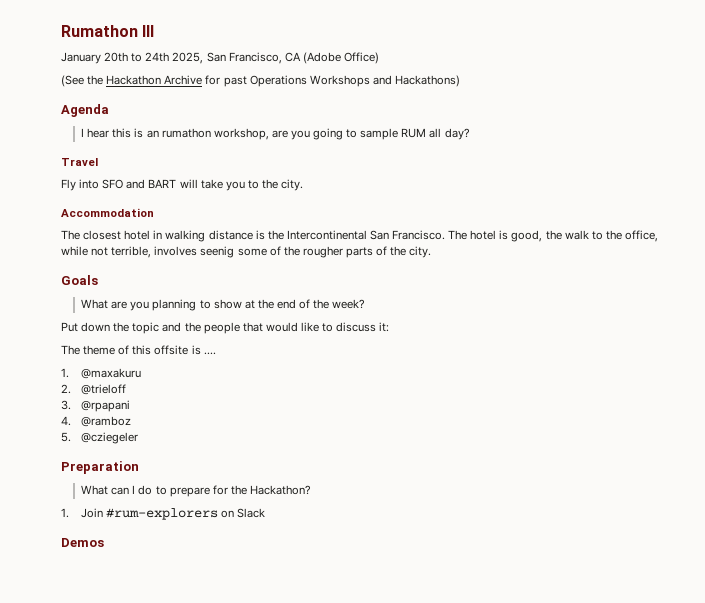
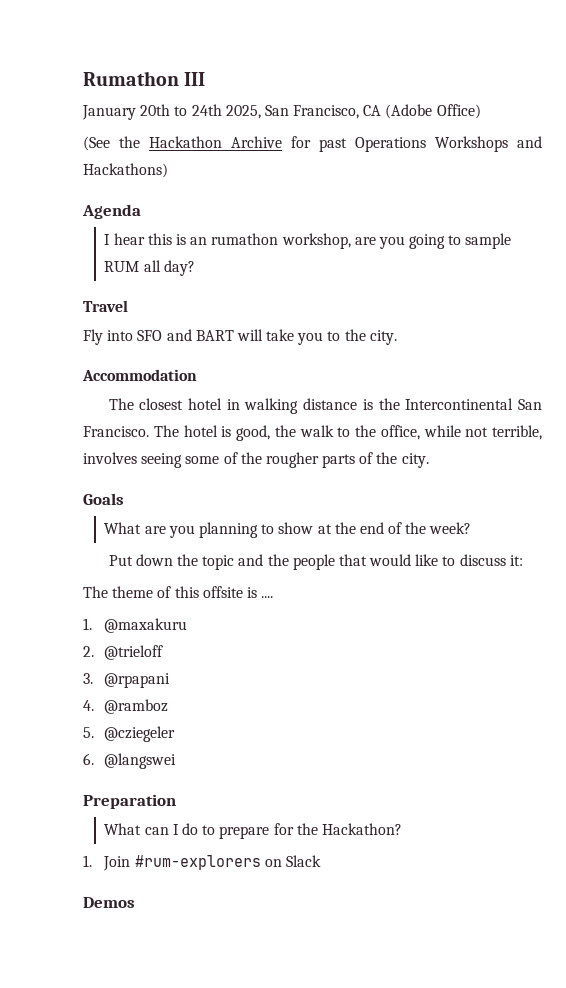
[200,246,235,258] seenig -> [141,453,183,468] seeing
(139, 438) none -> [83,753,177,769] // 6. @langswei

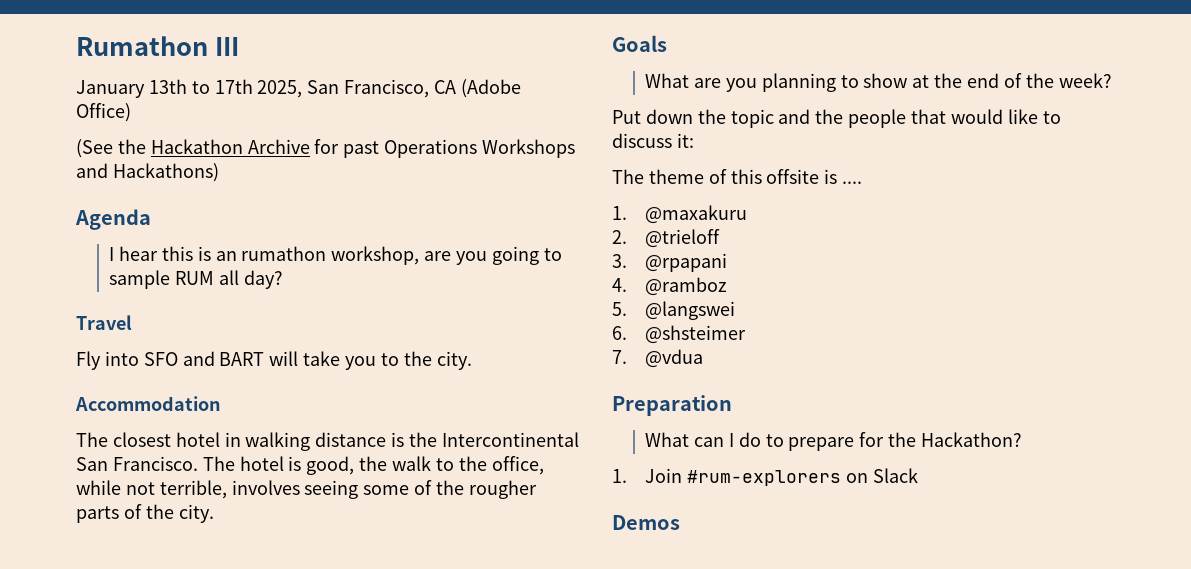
[140,104,222,116] 20th to 24th -> [148,79,253,94] 13th to 17th
[104,726,176,742] @cziegeler -> [645,301,736,320] @langswei
[104,753,177,769] @langswei -> [645,325,747,344] [612,349,704,368] @shsteimer // 7. @vdua

